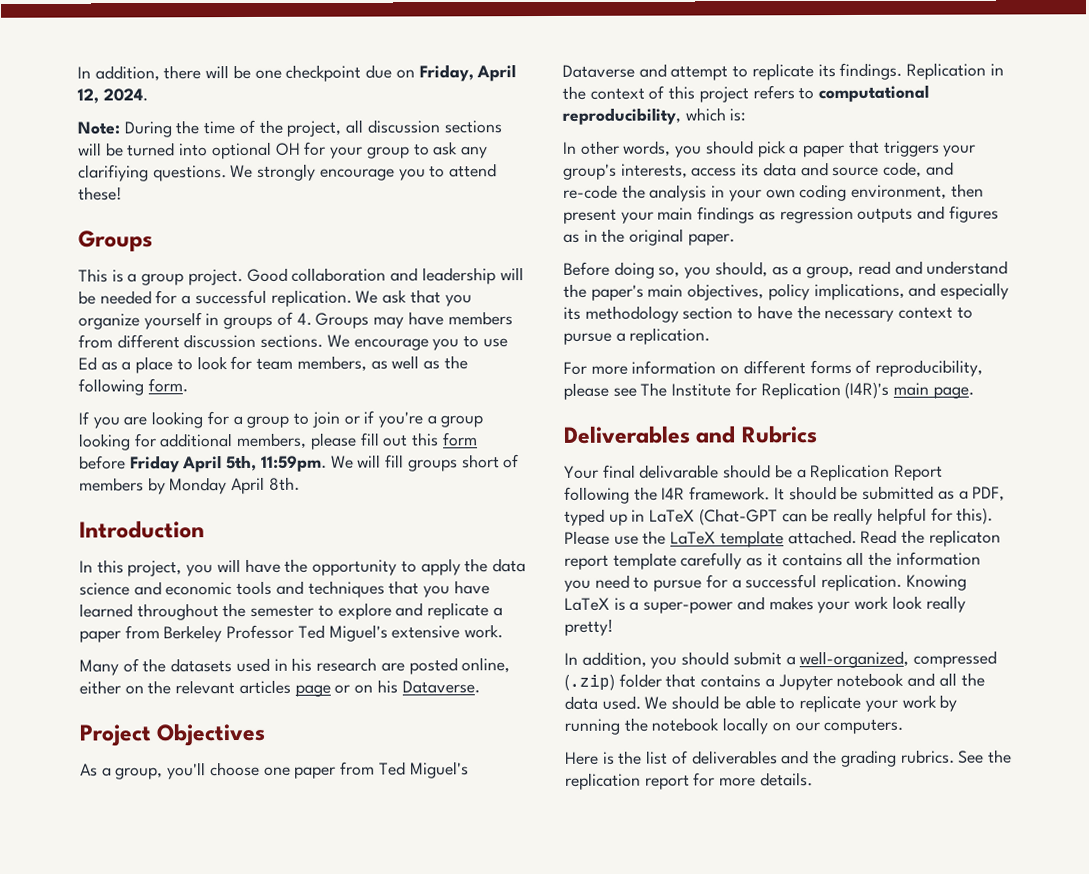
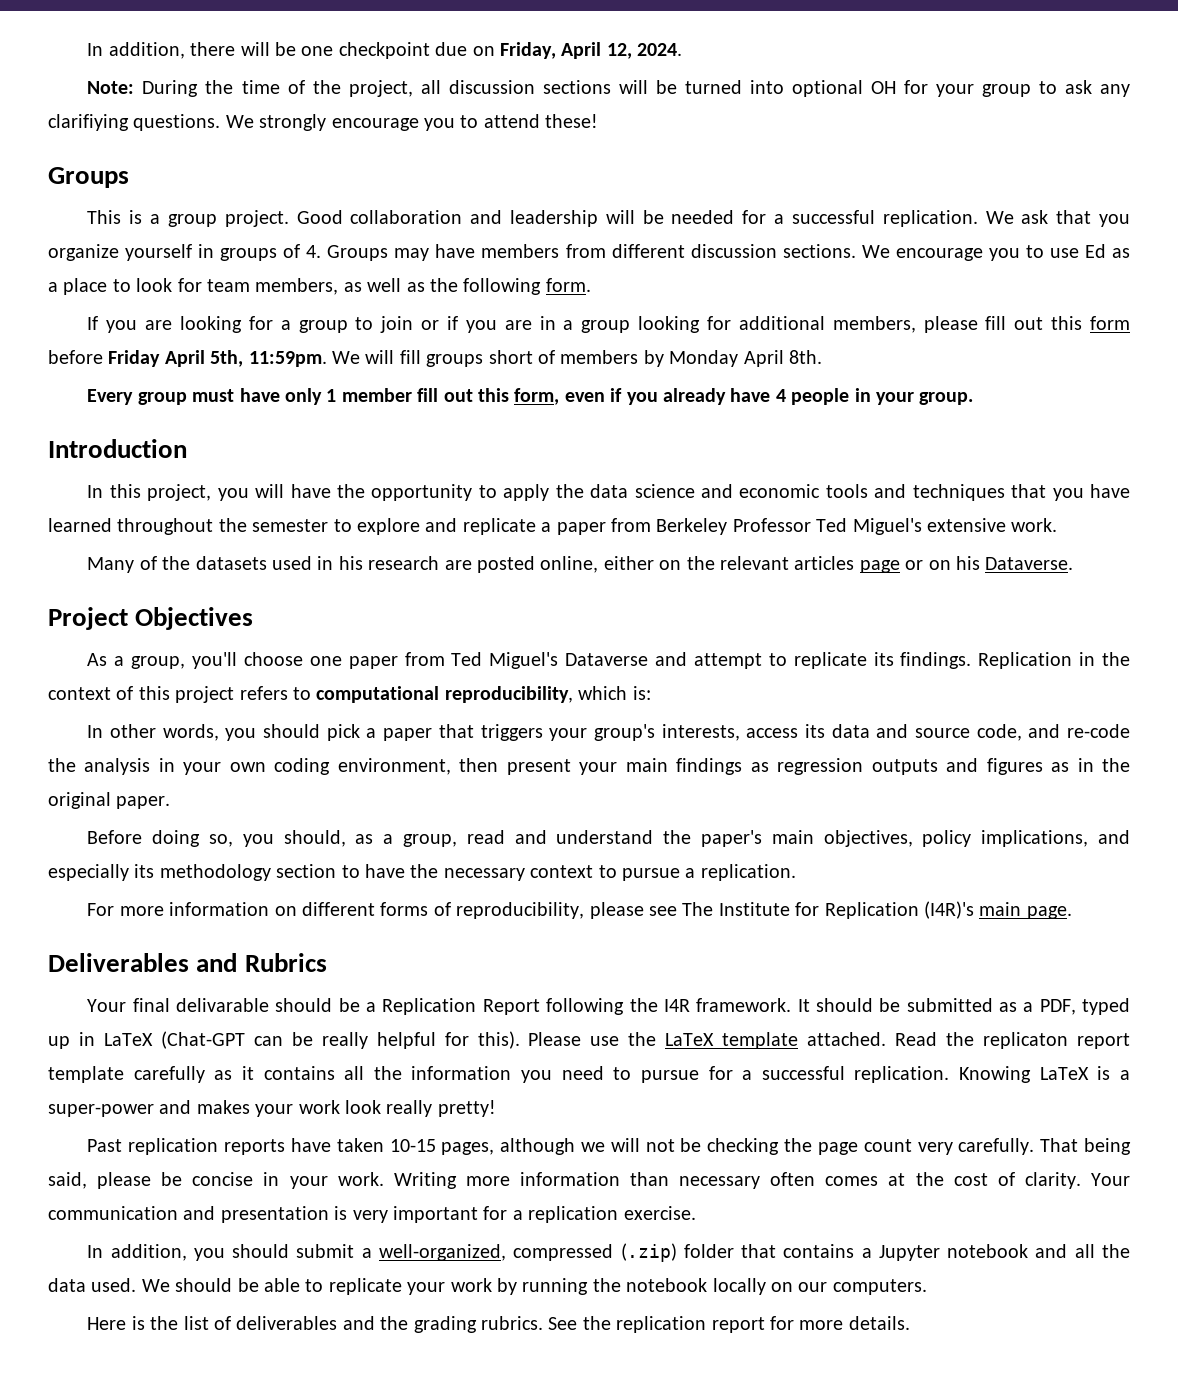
[377,411,423,428] you're -> [465,316,556,333] you are in
(300, 483) none -> [87,388,974,405] // Every group must have only 1 member fill out this form, even if you already have 4 people in your group.
(613, 627) none -> [87,1138,1132,1155] [48,1172,1130,1189] [48,1206,696,1223] // Past replication reports have taken 10-15 pages, although we will not be checking the page count very carefully. That being said, please be concise in your work. Writing more information than necessary often comes at the cost of clarity. Your communication and presentation is very important for a replication exercise.

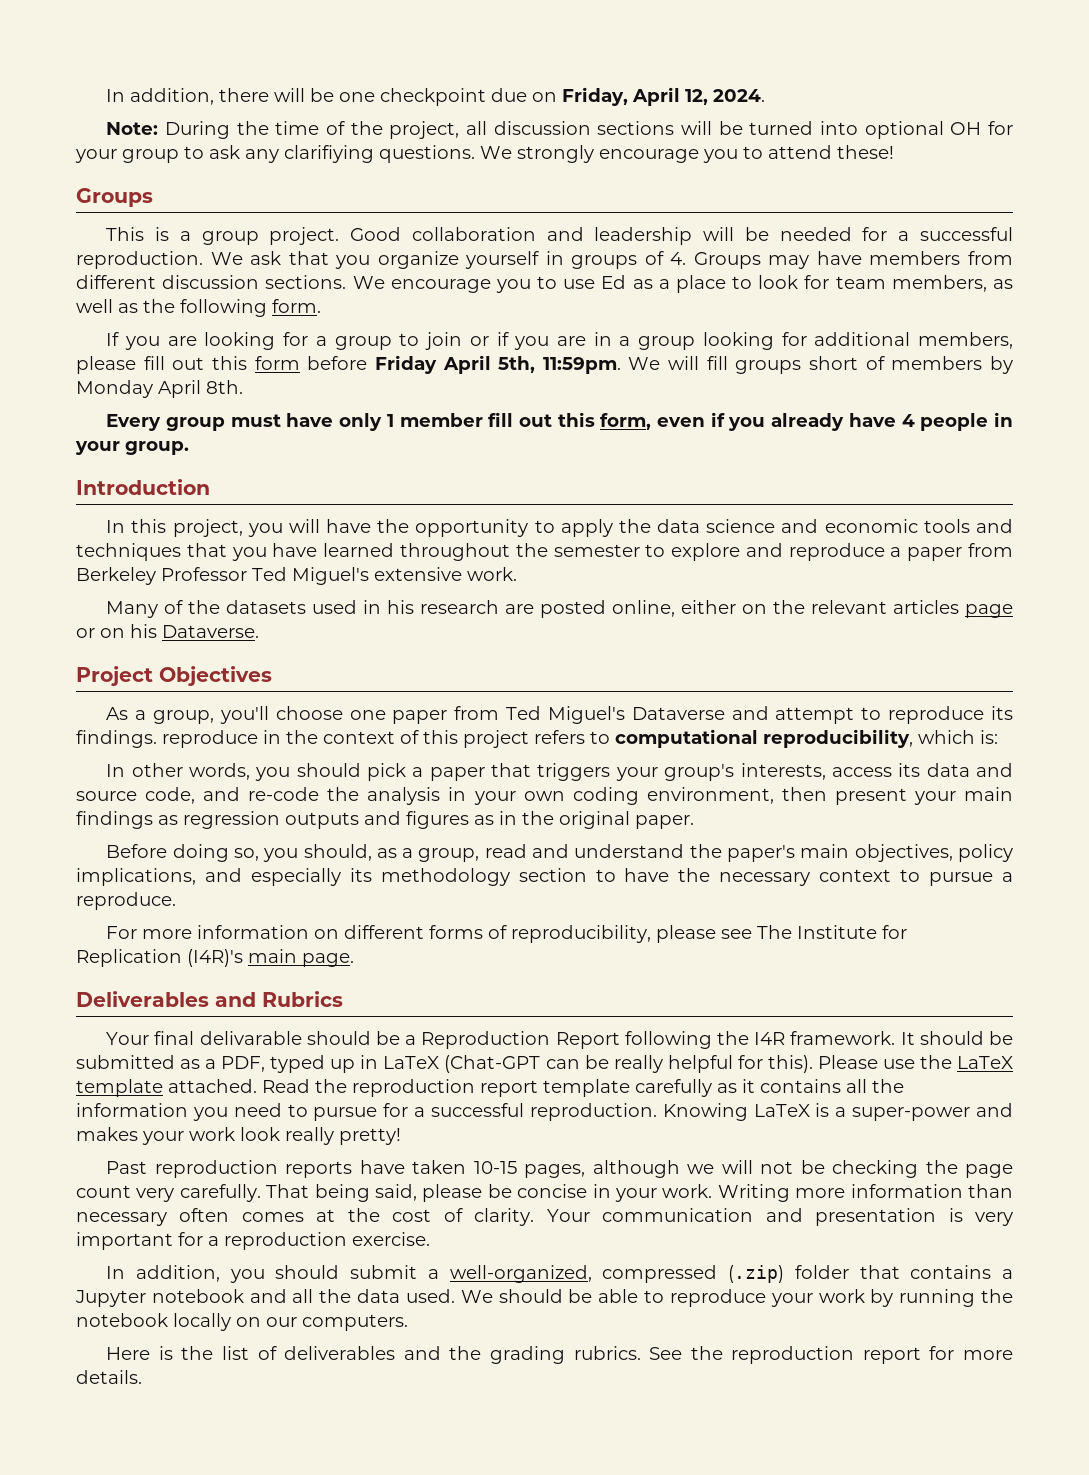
[882,210,978,227] replication. -> [76,251,203,269] reproduction.
[462,518,536,535] replicate -> [788,543,885,561] reproduce
[793,652,867,669] replicate -> [888,706,985,724] reproduce
[978,652,1073,669] Replication -> [162,730,258,748] reproduce
[700,864,796,881] replication. -> [76,892,176,910] reproduce.
[382,998,477,1015] Replication -> [421,1031,551,1049] Reproduction
[983,1032,1069,1049] replicaton -> [352,1079,475,1097] reproduction
[854,1066,950,1083] replication. -> [529,1103,657,1121] reproduction.
[128,1138,219,1155] replication -> [154,1160,278,1178] reproduction
[528,1206,619,1223] replication -> [224,1232,347,1250] reproduction
[328,1278,402,1295] replicate -> [669,1289,766,1307] reproduce
[616,1316,707,1333] replication -> [731,1346,855,1364] reproduction

